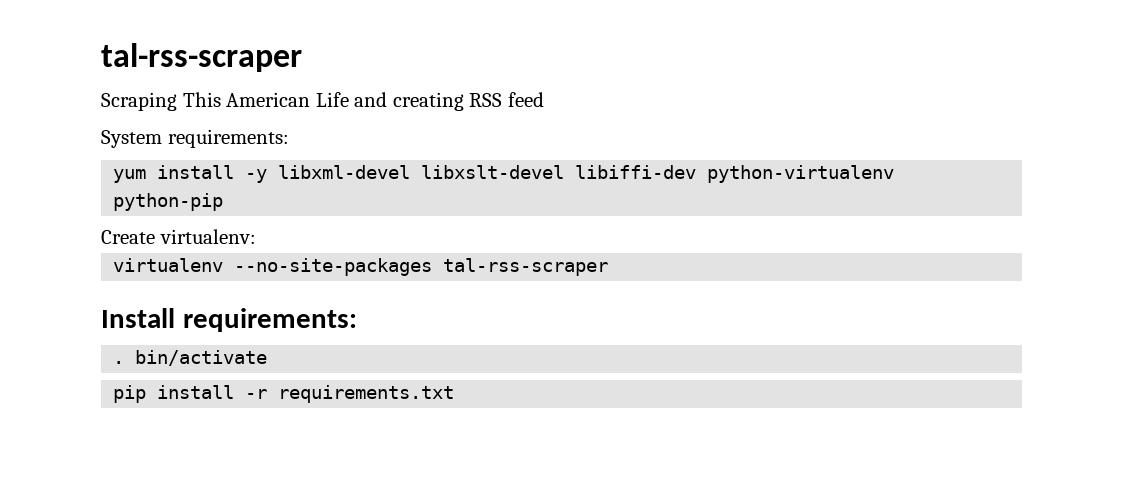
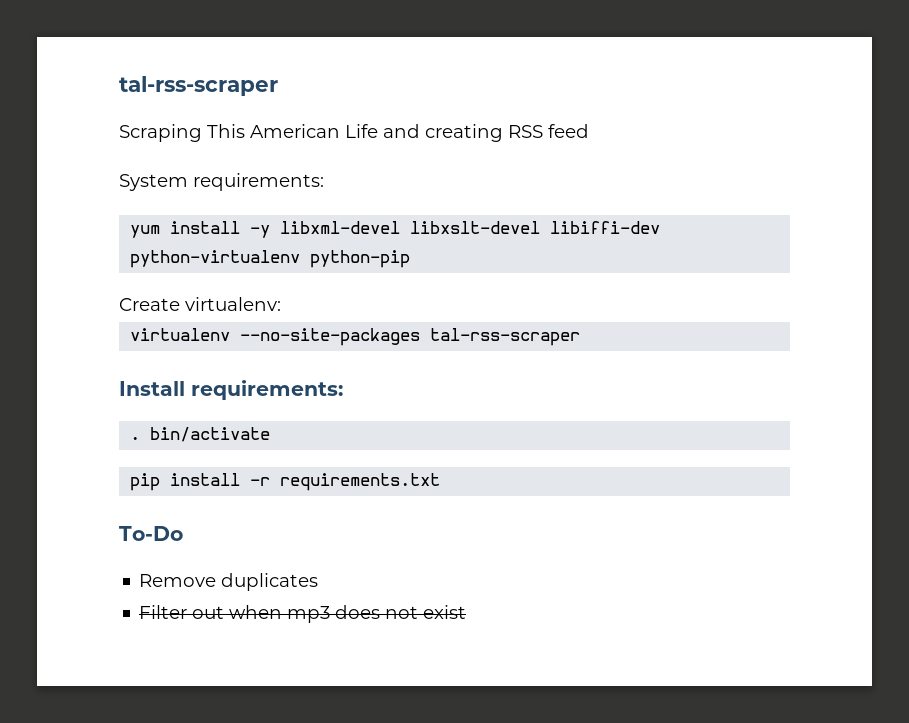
(455, 394) none -> [119,526,183,541] [139,573,319,591] [139,605,467,623] // To-Do // Remove duplicates // Filter out when mp3 does not exist

